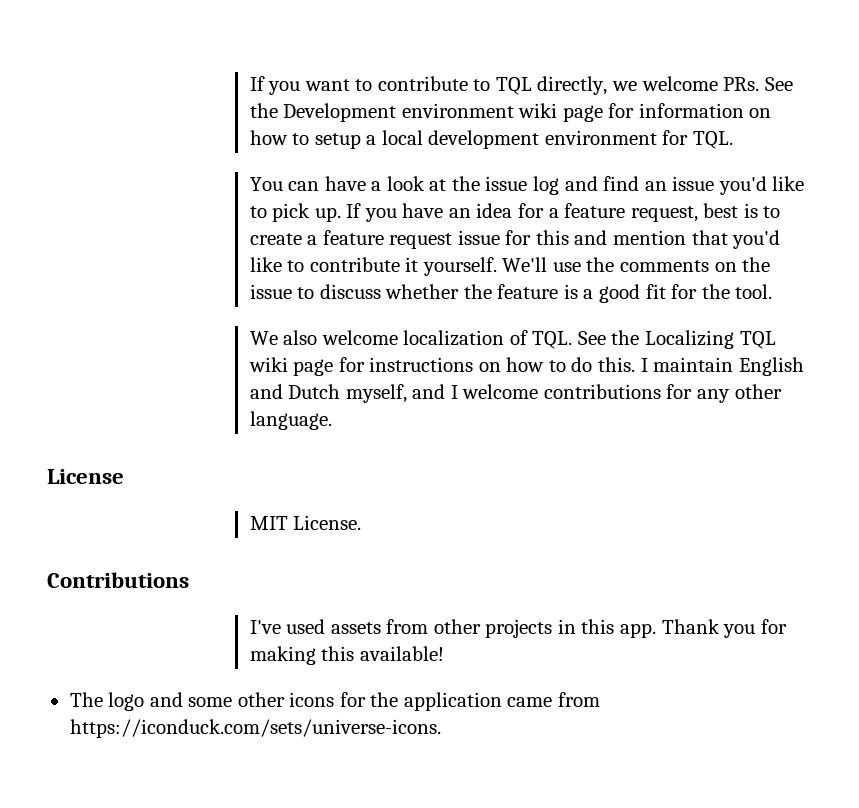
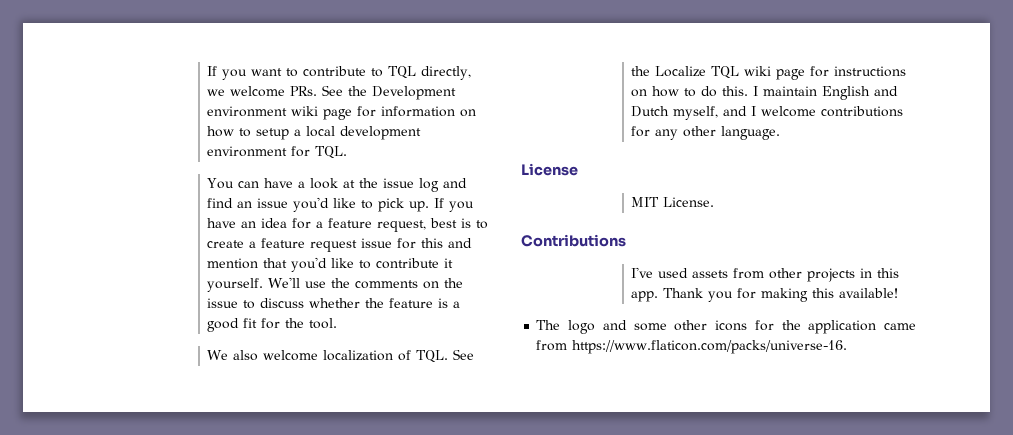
[645,330,735,349] Localizing -> [655,66,707,77] Localize
[69,719,441,738] https://iconduck.com/sets/universe-icons. -> [572,340,848,354] https://www.flaticon.com/packs/universe-16.

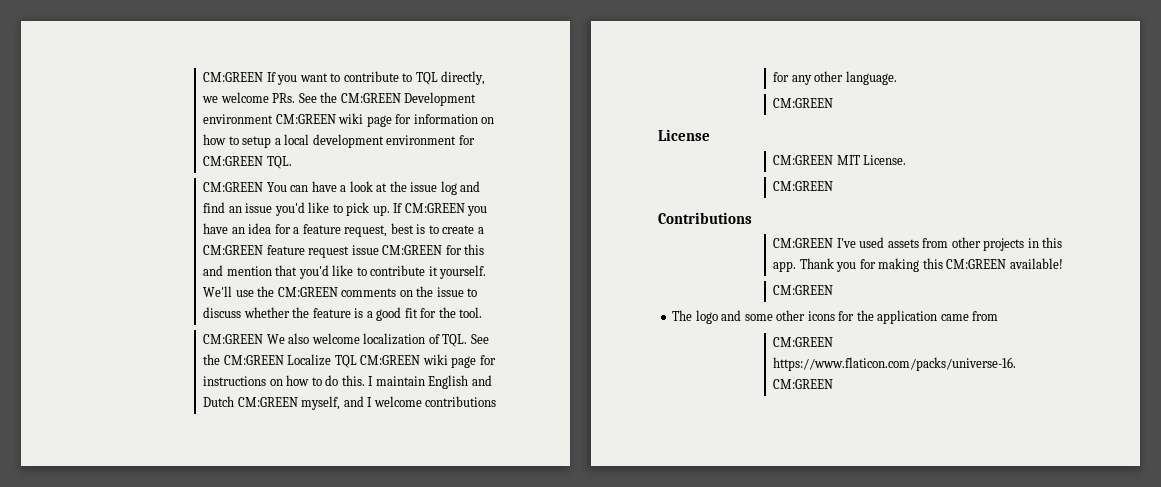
(207, 71) none -> [203,72,264,82] CM:GREEN
(368, 91) none -> [340,93,401,103] CM:GREEN
(288, 111) none -> [275,114,336,124] CM:GREEN
(311, 151) none -> [203,156,264,166] CM:GREEN
(348, 152) none -> [203,182,264,192] CM:GREEN
(445, 203) none -> [404,203,465,213] CM:GREEN
(257, 244) none -> [203,245,264,255] CM:GREEN
(393, 243) none -> [382,245,443,255] CM:GREEN
(351, 283) none -> [277,287,338,297] CM:GREEN
(338, 323) none -> [203,334,264,344] CM:GREEN
(651, 71) none -> [223,355,284,365] CM:GREEN
(740, 72) none -> [360,355,421,365] CM:GREEN
(670, 111) none -> [237,397,298,407] CM:GREEN
(781, 133) none -> [773,98,834,108] // CM:GREEN
(578, 169) none -> [773,155,834,165] CM:GREEN
(715, 202) none -> [773,181,834,191] // CM:GREEN
(626, 240) none -> [773,238,834,248] CM:GREEN
(835, 293) none -> [946,259,1007,269] CM:GREEN
(899, 293) none -> [773,285,834,295] // CM:GREEN
[572,340,848,354] https://www.flaticon.com/packs/universe-16. -> [773,337,834,347] [773,357,1017,371] [773,379,834,389] // CM:GREEN https://www.flaticon.com/packs/universe-16. CM:GREEN

